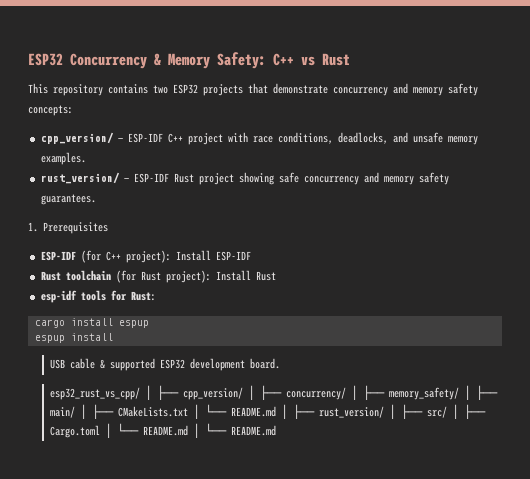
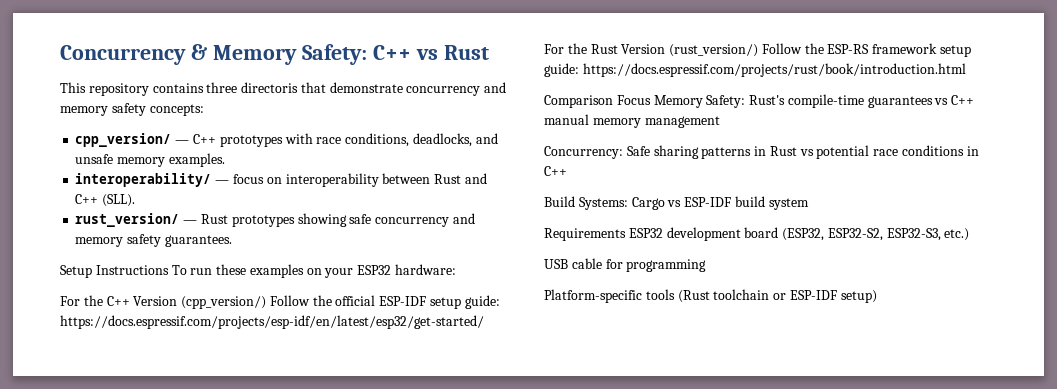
[28,53,63,66] ESP32 -> (60, 55) none
[153,84,243,96] two ESP32 projects -> [206,82,299,93] three directoris
[127,133,223,145] ESP-IDF C++ project -> [192,134,283,147] C++ prototypes
(86, 158) none -> [75,173,487,187] [75,194,136,207] // interoperability/ — focus on interoperability between Rust and C++ (SLL).
[133,173,234,185] ESP-IDF Rust project -> [200,214,295,227] Rust prototypes
[28,222,108,234] [40,250,251,263] [40,270,276,283] [40,290,156,303] [34,318,149,328] [34,333,113,343] [49,358,280,371] [49,385,498,400] [49,404,486,419] [49,423,276,438] 1. Prerequisites // ESP-IDF (for C++ project): Install ESP-IDF // Rust toolchain (for Rust project): Install Rust // esp-idf tools for Rust: // cargo install espup // espup install // USB cable & supported ESP32 development board. // esp32_rust_vs_cpp/ │ ├── cpp_version/ │ ├── concurrency/ │ ├── memory_safety/ │ ├── main/ │ ├── CMakeLists.txt │ └── README.md │ ├── rust_version/ │ ├── src/ │ ├── Cargo.toml │ └── README.md │ └── README.md -> [60,264,457,278] [60,295,500,309] [60,315,484,329] [544,43,972,57] [544,63,966,77] [544,94,975,108] [544,114,720,128] [544,145,979,159] [544,166,567,176] [544,196,809,210] [544,227,970,241] [544,258,707,272] [544,289,877,303] Setup Instructions To run these examples on your ESP32 hardware: // For the C++ Version (cpp_version/) Follow the official ESP-IDF setup guide: https://docs.espressif.com/projects/esp-idf/en/latest/esp32/get-started/ // For the Rust Version (rust_version/) Follow the ESP-RS framework setup guide: https://docs.espressif.com/projects/rust/book/introduction.html // Comparison Focus Memory Safety: Rust's compile-time guarantees vs C++ manual memory management // Concurrency: Safe sharing patterns in Rust vs potential race conditions in C++ // Build Systems: Cargo vs ESP-IDF build system // Requirements ESP32 development board (ESP32, ESP32-S2, ESP32-S3, etc.) // USB cable for programming // Platform-specific tools (Rust toolchain or ESP-IDF setup)

